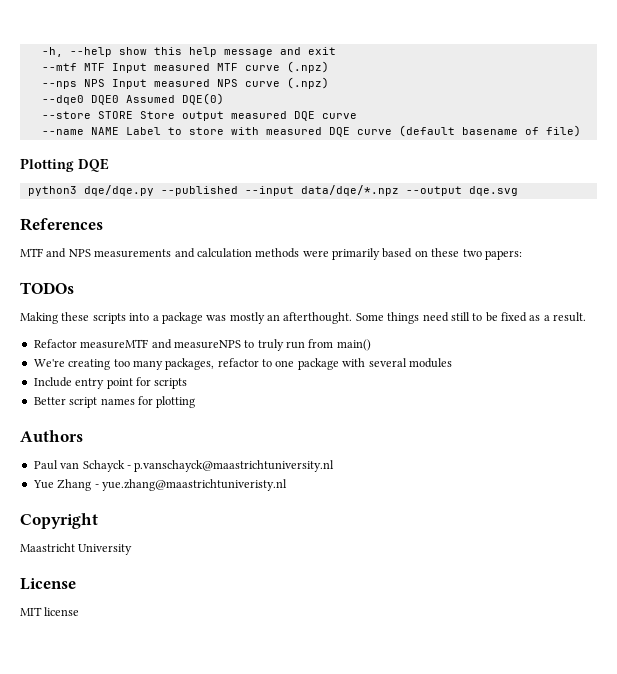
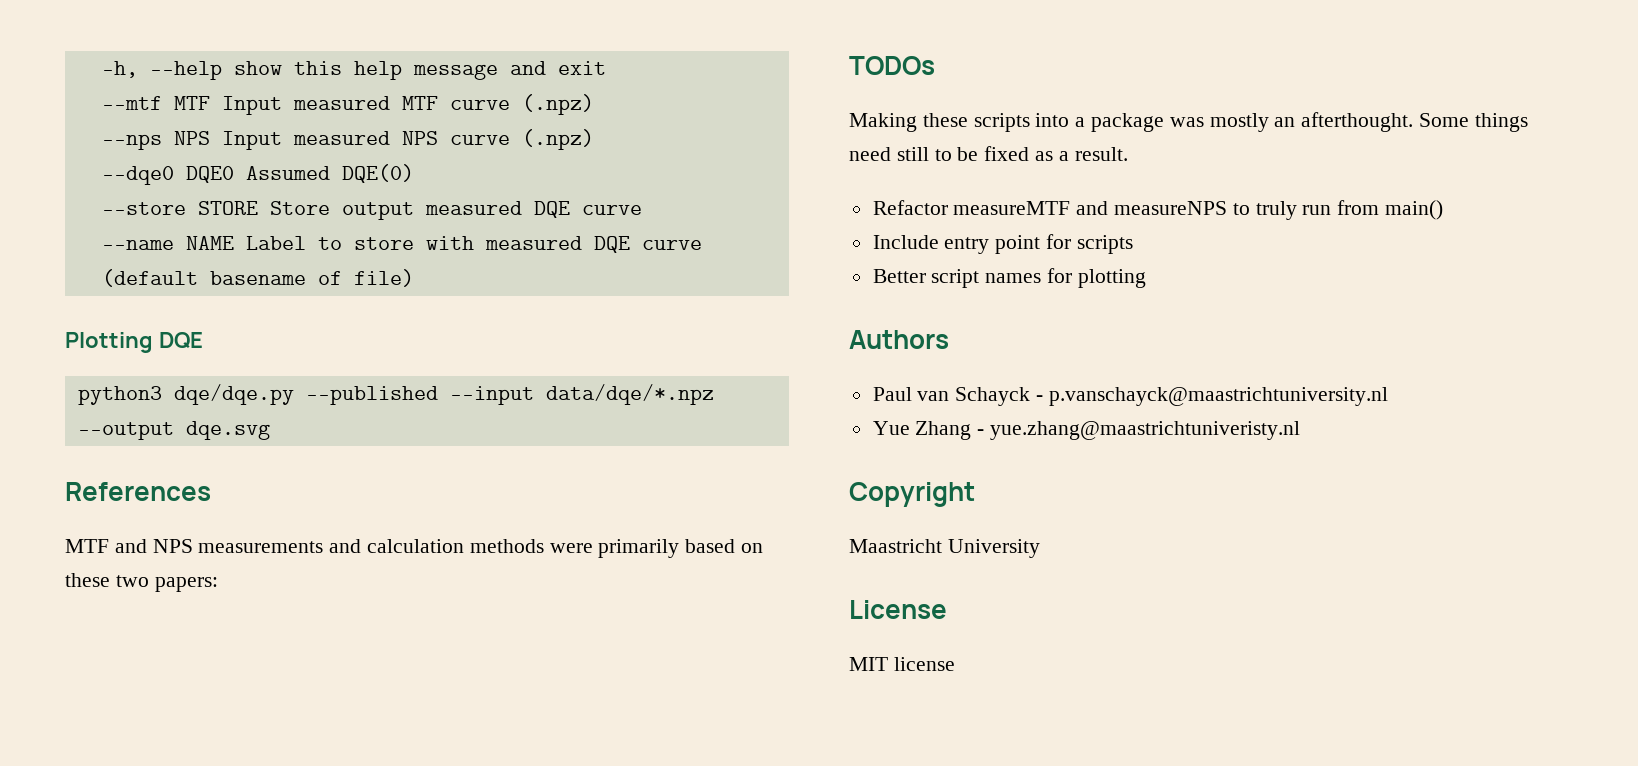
[33,358,452,370] // We're creating too many packages, refactor to one package with several modules -> (1444, 210) none

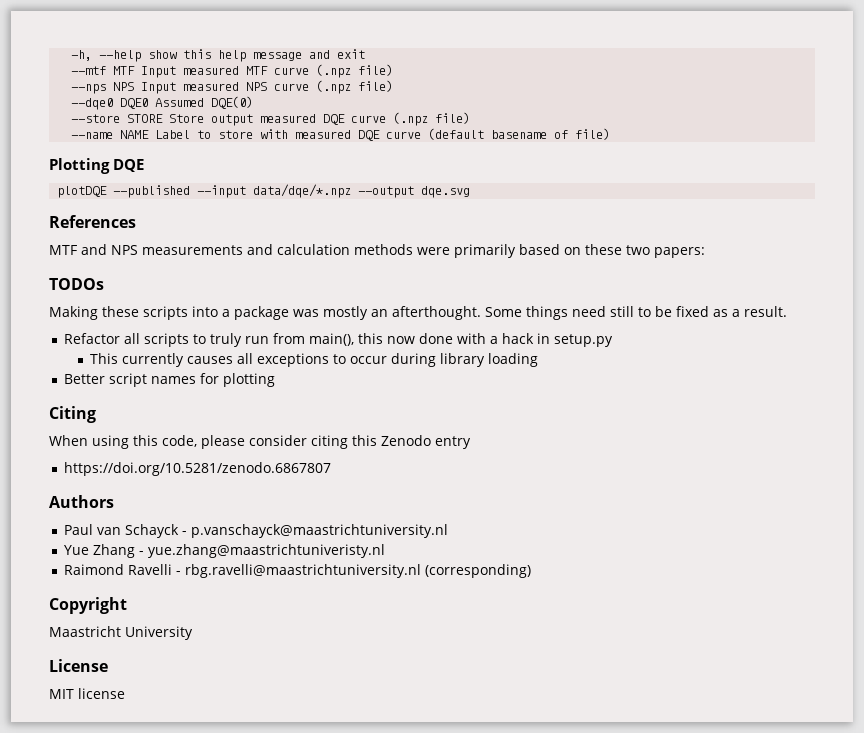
[521,94,594,115] (.npz) -> [316,64,394,78] (.npz file)
[521,129,594,150] (.npz) -> [316,80,394,94] (.npz file)
(642, 210) none -> [393,112,471,126] (.npz file)
[77,384,294,405] python3 dqe/dqe.py -> [57,186,108,198] plotDQE
[953,201,1228,215] measureMTF and measureNPS -> [123,333,189,347] all scripts
[1385,200,1444,220] [872,234,1133,254] main() // Include entry point for scripts -> [308,333,613,347] [89,353,538,367] main(), this now done with a hack in setup.py // This currently causes all exceptions to occur during library loading
(1146, 278) none -> [49,406,96,423] [49,435,471,449] [63,462,331,476] // Citing // When using this code, please consider citing this Zenodo entry // https://doi.org/10.5281/zenodo.6867807
(1301, 430) none -> [63,564,531,578] // Raimond Ravelli - rbg.ravelli@maastrichtuniversity.nl (corresponding)

